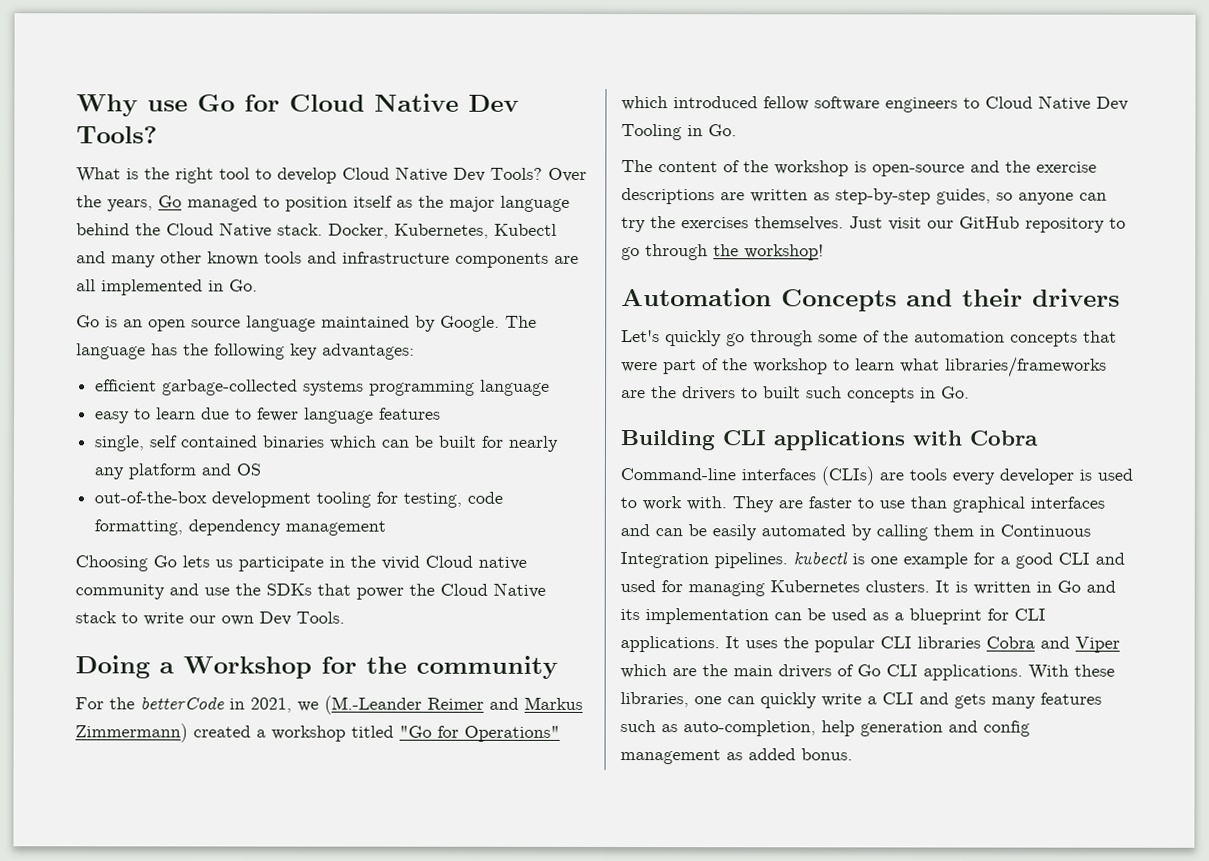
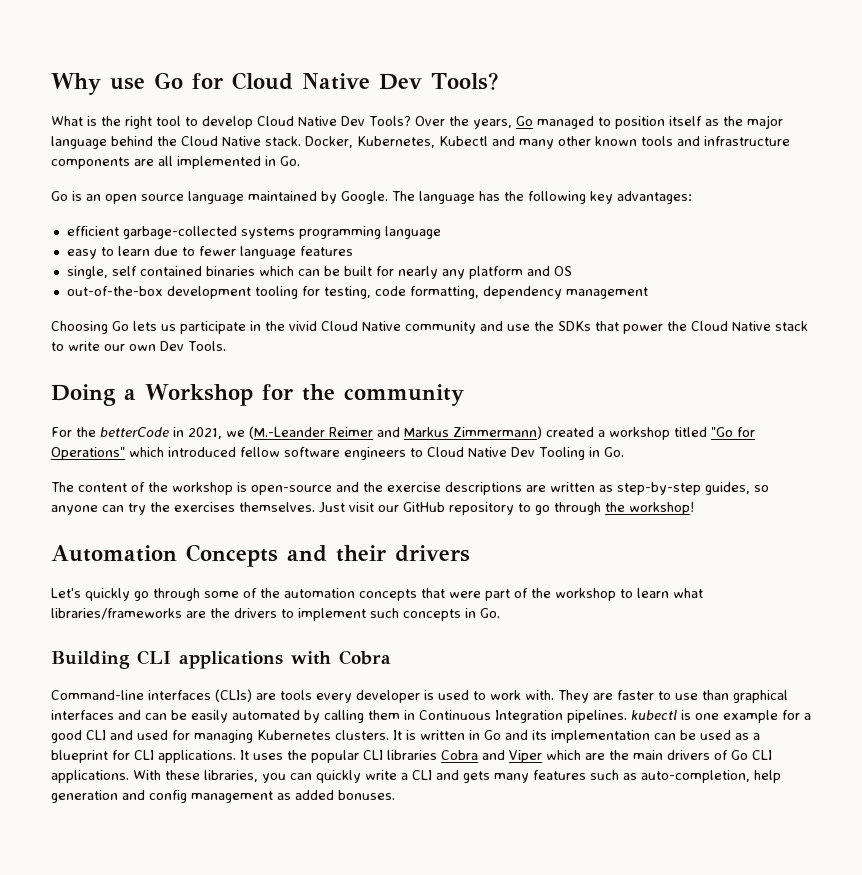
[478,556,527,570] native -> [362,321,401,331] Native
[763,386,801,399] built -> [298,608,366,621] implement
[694,696,722,705] one -> [262,773,286,783] you
[801,748,853,761] bonus. -> [338,790,395,800] bonuses.

